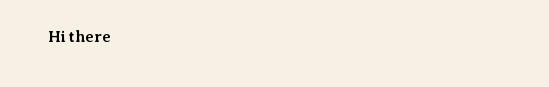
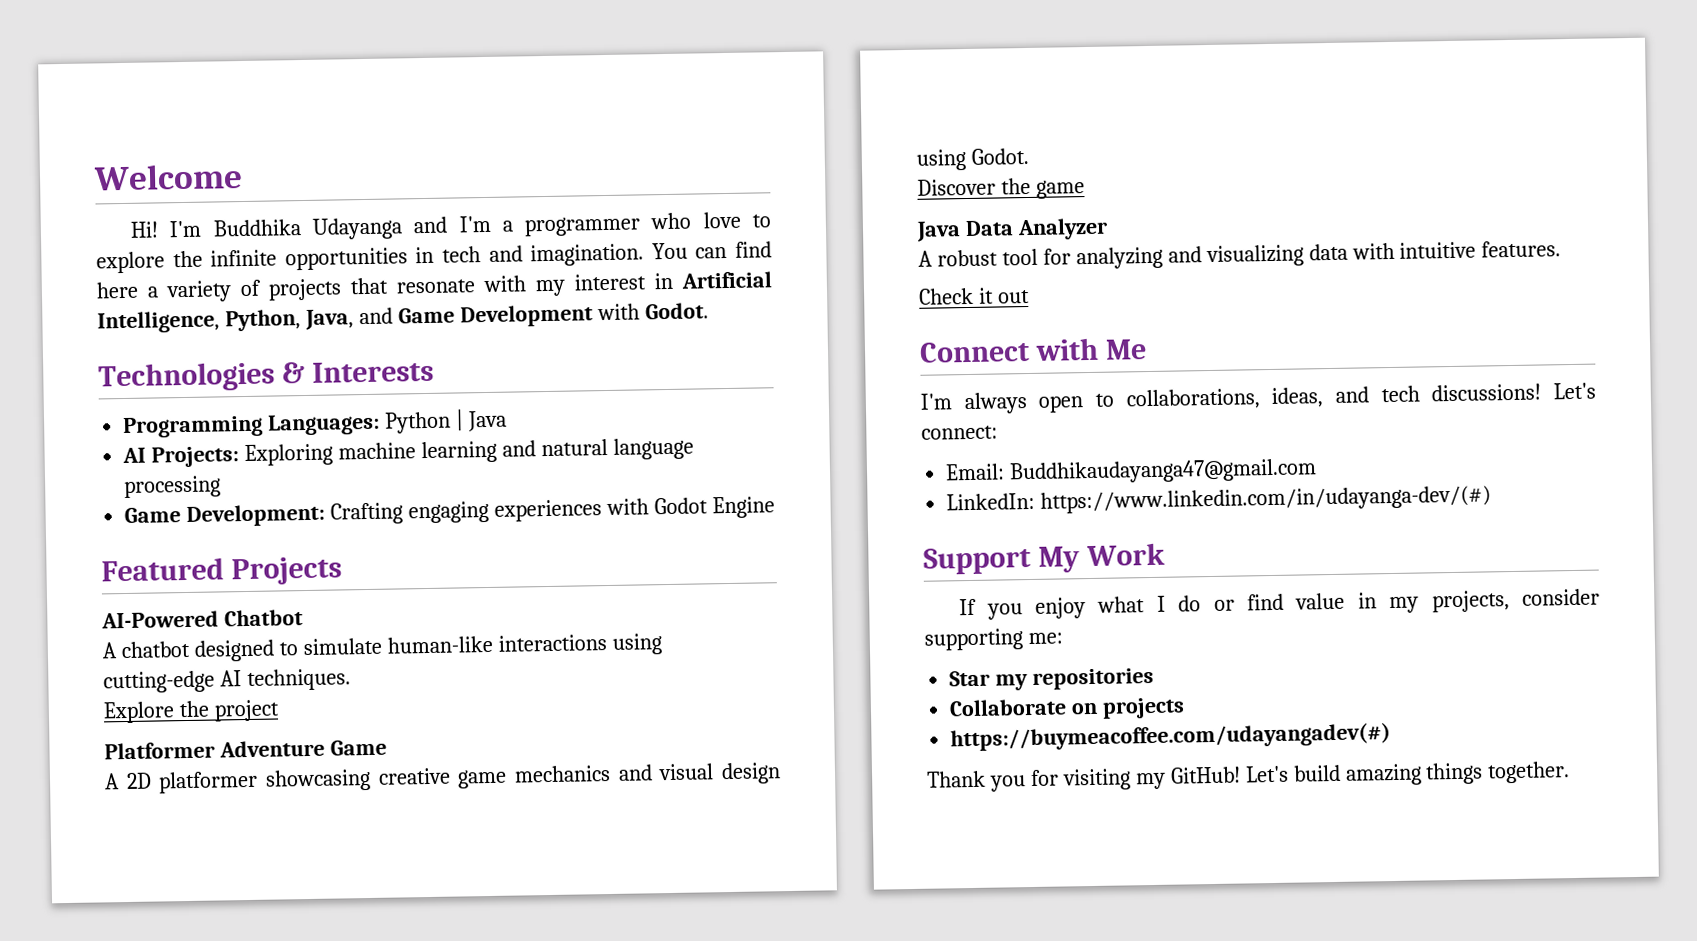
[48,30,112,42] Hi there -> [93,163,243,191] [130,211,772,240] [96,241,773,274] [96,271,772,303] [97,302,709,334] [98,360,434,393] [123,409,507,439] [122,437,694,468] [124,475,222,499] [124,496,775,527] [101,556,342,586] [101,609,303,629] [102,633,663,662] [103,668,351,694] [103,699,280,724] [104,739,387,760] [104,762,781,794] [916,147,1029,171] [917,177,1085,199] [916,217,1108,242] [918,240,1562,270] [918,287,1030,305] [919,337,1147,363] [920,382,1596,415] [921,425,998,440] [945,458,1318,485] [946,485,1492,514] [923,542,1165,575] [959,588,1600,620] [924,628,1063,651] [949,667,1155,691] [949,697,1186,719] [950,722,1392,752] [927,761,1571,792] Welcome // Hi! I'm Buddhika Udayanga and I'm a programmer who love to explore the infinite opportunities in tech and imagination. You can find here a variety of projects that resonate with my interest in Artificial Intelligence, Python, Java, and Game Development with Godot. // Technologies & Interests // Programming Languages: Python | Java // AI Projects: Exploring machine learning and natural language processing // Game Development: Crafting engaging experiences with Godot Engine // Featured Projects // AI-Powered Chatbot // A chatbot designed to simulate human-like interactions using cutting-edge AI techniques. // Explore the project // Platformer Adventure Game // A 2D platformer showcasing creative game mechanics and visual design using Godot. // Discover the game // Java Data Analyzer // A robust tool for analyzing and visualizing data with intuitive features. // Check it out // Connect with Me // I'm always open to collaborations, ideas, and tech discussions! Let's connect: // Email: Buddhikaudayanga47@gmail.com // LinkedIn: https://www.linkedin.com/in/udayanga-dev/(#) // Support My Work // If you enjoy what I do or find value in my projects, consider supporting me: // Star my repositories // Collaborate on projects // https://buymeacoffee.com/udayangadev(#) // Thank you for visiting my GitHub! Let's build amazing things together.

